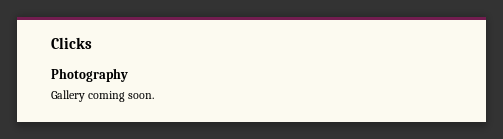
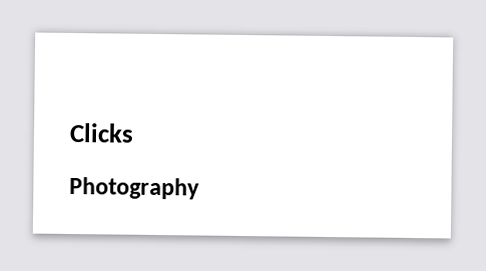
[51,90,155,102] // Gallery coming soon. -> (200, 188) none

